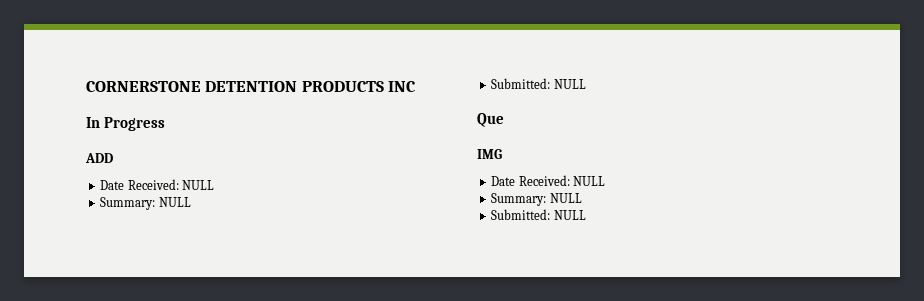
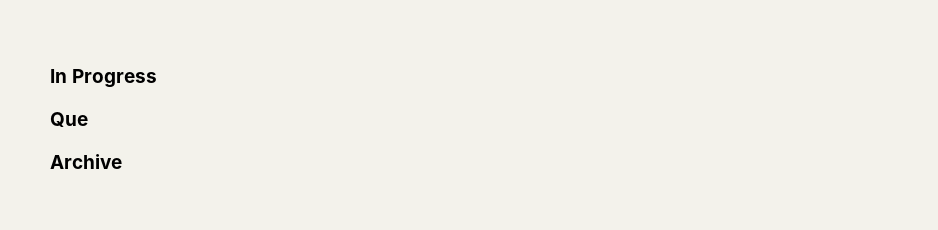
[86,81,417,92] [86,117,166,131] [85,153,113,163] [100,179,215,190] [100,197,191,210] [491,78,586,89] [477,113,504,127] [477,149,502,159] [491,175,606,186] [491,193,582,206] [491,209,586,220] CORNERSTONE DETENTION PRODUCTS INC // In Progress // ADD // Date Received: NULL // Summary: NULL // Submitted: NULL // Que // IMG // Date Received: NULL // Summary: NULL // Submitted: NULL -> [50,69,158,88] [50,112,88,127] [50,154,122,169] In Progress // Que // Archive

